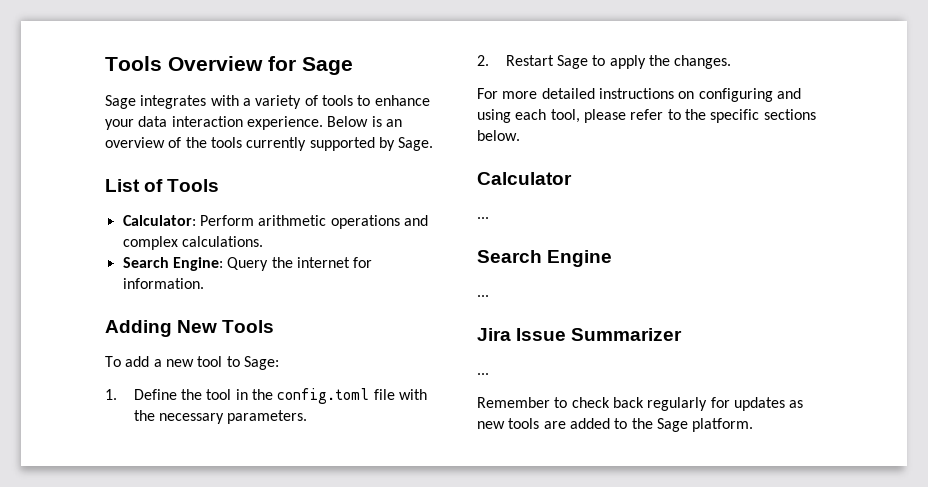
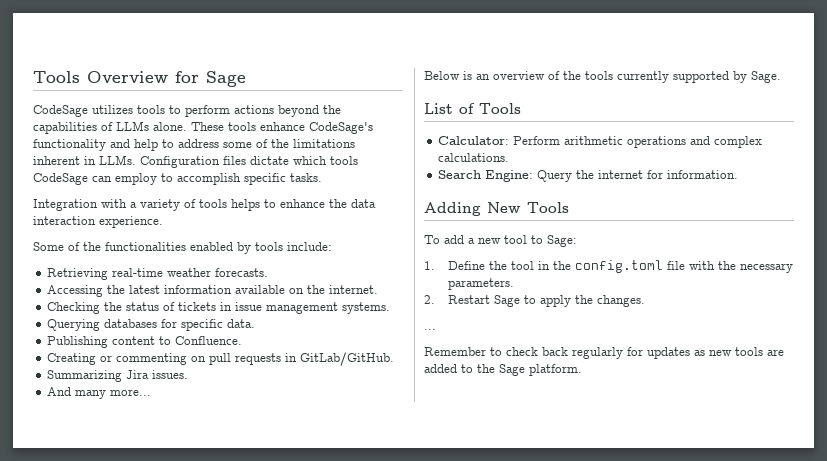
[105,95,207,109] Sage integrates -> [33,105,341,117] [33,121,373,134] [33,139,355,151] [33,155,358,168] [33,173,322,185] [33,199,98,211] CodeSage utilizes tools to perform actions beyond the capabilities of LLMs alone. These tools enhance CodeSage's functionality and help to address some of the limitations inherent in LLMs. Configuration files dictate which tools CodeSage can employ to accomplish specific tasks. // Integration
(353, 100) none -> [231,199,260,211] helps
[105,119,134,130] your -> [329,199,347,208] the
(323, 123) none -> [33,242,332,254] [47,268,269,280] [47,285,379,297] [47,302,391,314] [47,319,256,331] [47,336,243,348] [47,352,395,366] [47,370,189,382] [47,387,152,399] // Some of the functionalities enabled by tools include: // Retrieving real-time weather forecasts. // Accessing the latest information available on the internet. // Checking the status of tickets in issue management systems. // Querying databases for specific data. // Publishing content to Confluence. // Creating or commenting on pull requests in GitLab/GitHub. // Summarizing Jira issues. // And many more... //
[477,88,801,102] [477,109,816,123] [477,130,520,141] [477,172,572,185] [477,217,489,219] [477,250,613,267] [477,295,489,297] [477,328,683,341] // For more detailed instructions on configuring and using each tool, please refer to the specific sections below. // Calculator // ... // Search Engine // ... // Jira Issue Summarizer -> (646, 301) none

